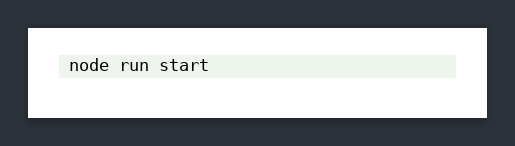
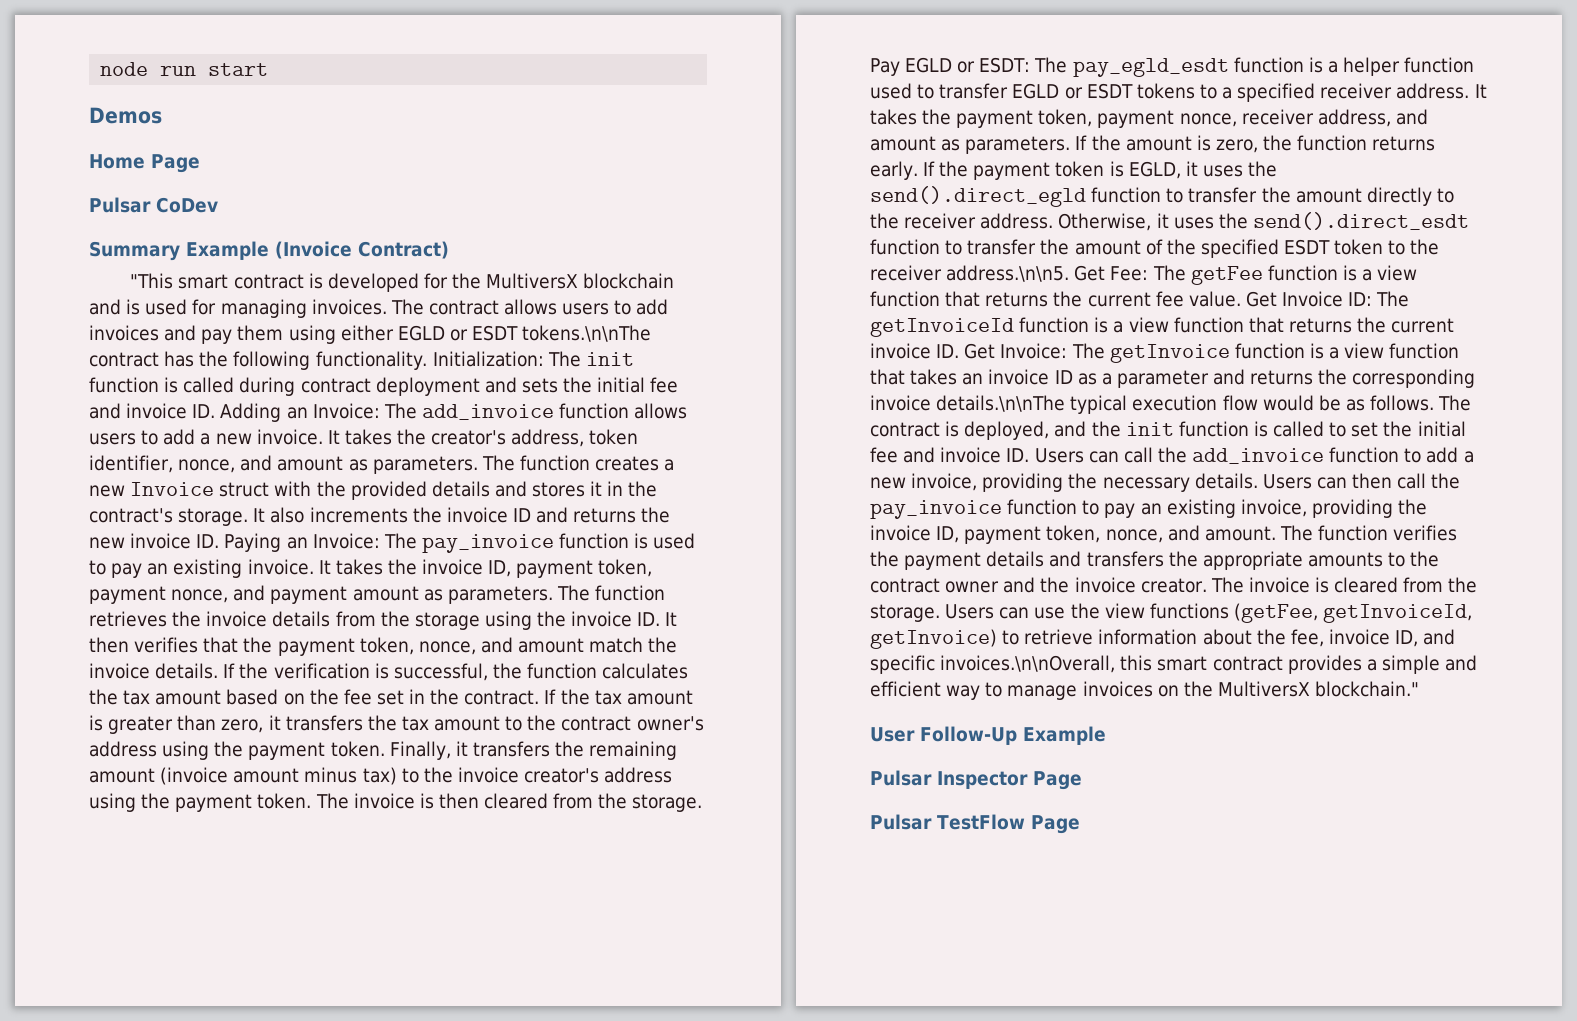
(209, 65) none -> [89,107,162,124] [89,154,200,173] [89,197,218,213] [89,241,449,261] [130,273,675,292] [89,299,669,318] [89,325,652,344] [89,351,634,370] [89,377,679,396] [89,403,688,422] [89,429,639,447] [89,455,675,474] [89,481,658,500] [89,507,671,526] [89,533,696,553] [89,559,653,578] [89,585,666,604] [89,611,678,630] [89,637,678,656] [89,663,689,681] [89,689,693,705] [89,715,704,734] [89,741,678,760] [89,767,673,785] [89,793,703,812] [870,57,1475,77] [870,83,1487,102] [870,109,1429,128] [870,135,1436,154] [870,161,1278,180] [870,186,1454,207] [870,212,1469,231] [870,239,1440,258] [870,265,1418,285] [870,291,1410,307] [870,317,1455,337] [870,343,1460,363] [870,369,1476,388] [870,395,1472,414] [870,421,1466,440] [870,447,1474,464] [870,473,1461,492] [870,499,1428,519] [870,525,1458,544] [870,551,1440,570] [870,577,1478,593] [870,603,1473,623] [870,629,1456,649] [870,655,1478,674] [870,681,1420,700] [870,726,1106,745] [870,770,1082,790] [870,814,1080,834] // Demos // Home Page // Pulsar CoDev // Summary Example (Invoice Contract) // "This smart contract is developed for the MultiversX blockchain and is used for managing invoices. The contract allows users to add invoices and pay them using either EGLD or ESDT tokens.\n\nThe contract has the following functionality. Initialization: The init function is called during contract deployment and sets the initial fee and invoice ID. Adding an Invoice: The add_invoice function allows users to add a new invoice. It takes the creator's address, token identifier, nonce, and amount as parameters. The function creates a new Invoice struct with the provided details and stores it in the contract's storage. It also increments the invoice ID and returns the new invoice ID. Paying an Invoice: The pay_invoice function is used to pay an existing invoice. It takes the invoice ID, payment token, payment nonce, and payment amount as parameters. The function retrieves the invoice details from the storage using the invoice ID. It then verifies that the payment token, nonce, and amount match the invoice details. If the verification is successful, the function calculates the tax amount based on the fee set in the contract. If the tax amount is greater than zero, it transfers the tax amount to the contract owner's address using the payment token. Finally, it transfers the remaining amount (invoice amount minus tax) to the invoice creator's address using the payment token. The invoice is then cleared from the storage. Pay EGLD or ESDT: The pay_egld_esdt function is a helper function used to transfer EGLD or ESDT tokens to a specified receiver address. It takes the payment token, payment nonce, receiver address, and amount as parameters. If the amount is zero, the function returns early. If the payment token is EGLD, it uses the send().direct_egld function to transfer the amount directly to the receiver address. Otherwise, it uses the send().direct_esdt function to transfer the amount of the specified ESDT token to the receiver address.\n\n5. Get Fee: The getFee function is a view function that returns the current fee value. Get Invoice ID: The getInvoiceId function is a view function that returns the current invoice ID. Get Invoice: The getInvoice function is a view function that takes an invoice ID as a parameter and returns the corresponding invoice details.\n\nThe typical execution flow would be as follows. The contract is deployed, and the init function is called to set the initial fee and invoice ID. Users can call the add_invoice function to add a new invoice, providing the necessary details. Users can then call the pay_invoice function to pay an existing invoice, providing the invoice ID, payment token, nonce, and amount. The function verifies the payment details and transfers the appropriate amounts to the contract owner and the invoice creator. The invoice is cleared from the storage. Users can use the view functions (getFee, getInvoiceId, getInvoice) to retrieve information about the fee, invoice ID, and specific invoices.\n\nOverall, this smart contract provides a simple and efficient way to manage invoices on the MultiversX blockchain." // User Follow-Up Example // Pulsar Inspector Page // Pulsar TestFlow Page

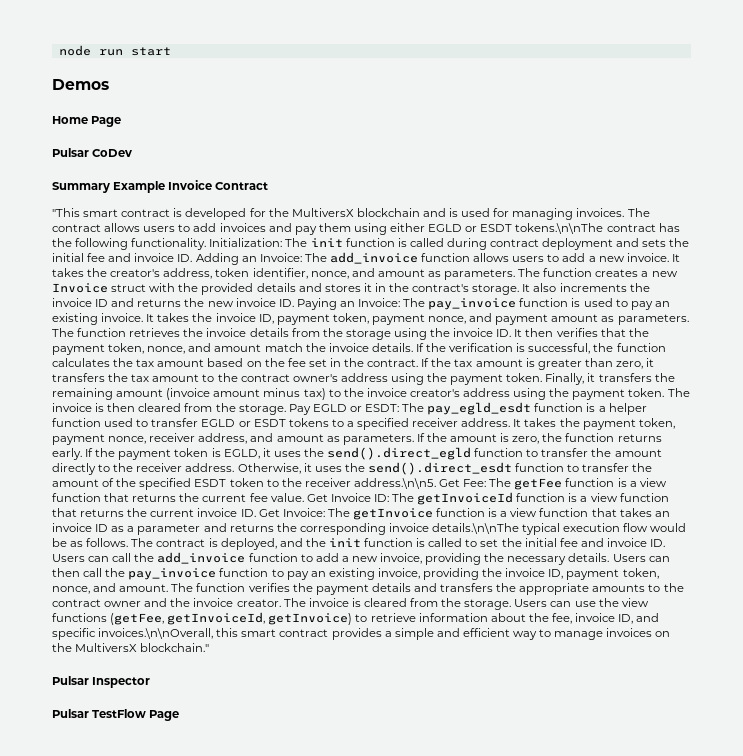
[275,241,449,259] (Invoice Contract) -> [168,180,269,190] Invoice Contract
[870,726,1106,745] // User Follow-Up Example -> (210, 647) none
[1033,771,1082,790] Page -> (151, 682) none

